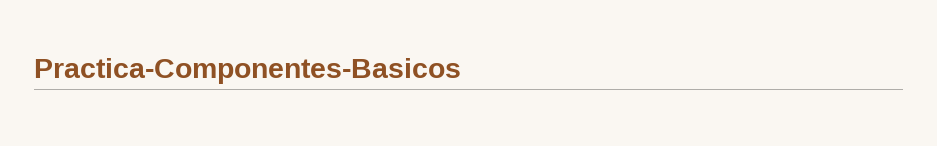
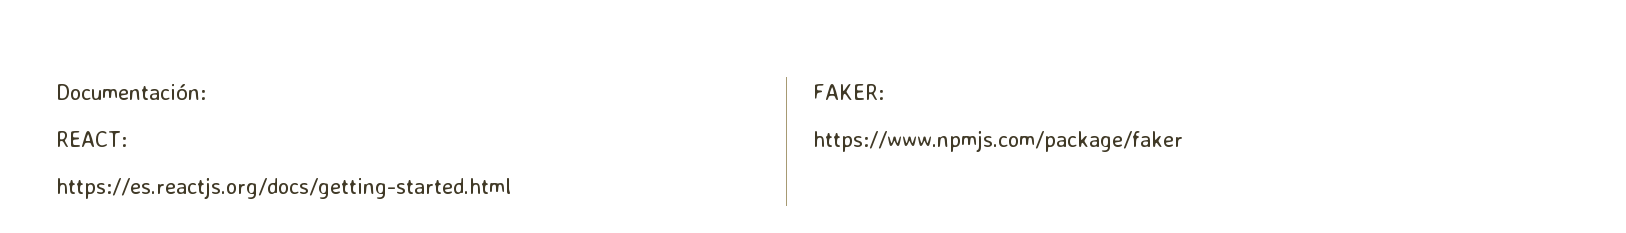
[34,58,461,84] Practica-Componentes-Basicos -> [56,84,206,100] [56,131,127,147] [56,177,511,199] [813,84,884,100] [813,130,1183,152] Documentación: // REACT: // https://es.reactjs.org/docs/getting-started.html // FAKER: // https://www.npmjs.com/package/faker

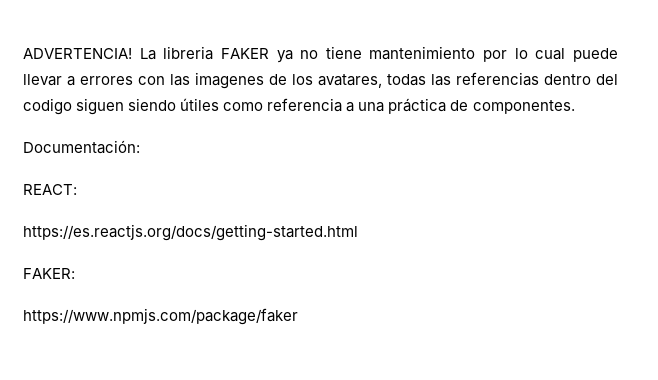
(56, 92) none -> [23,46,618,63] [23,72,618,89] [23,98,575,115] ADVERTENCIA! La libreria FAKER ya no tiene mantenimiento por lo cual puede llevar a errores con las imagenes de los avatares, todas las referencias dentro del codigo siguen siendo útiles como referencia a una práctica de componentes. //

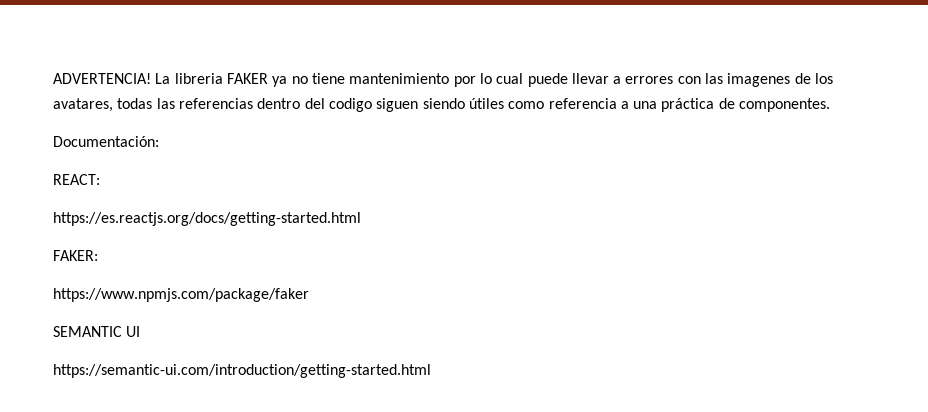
(298, 316) none -> [53,326,141,337] [53,364,431,378] // SEMANTIC UI // https://semantic-ui.com/introduction/getting-started.html

